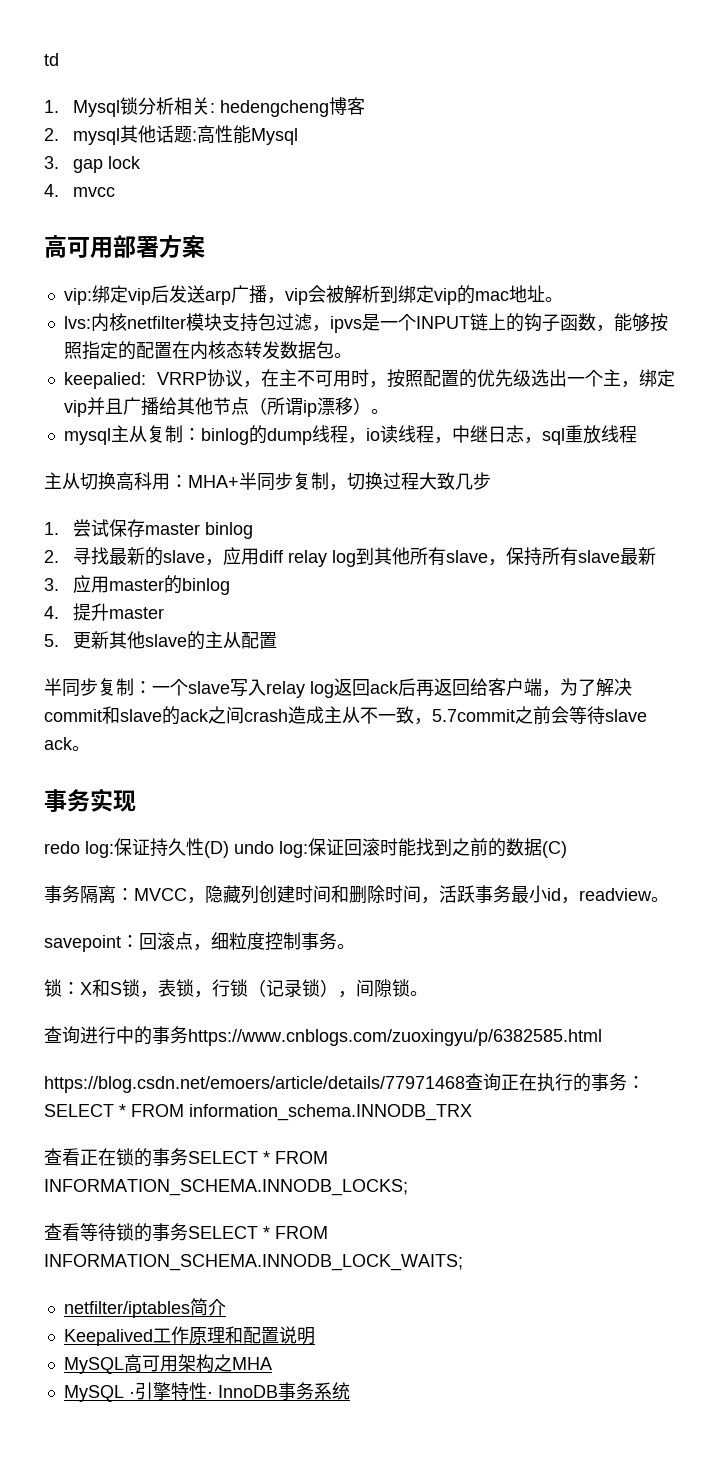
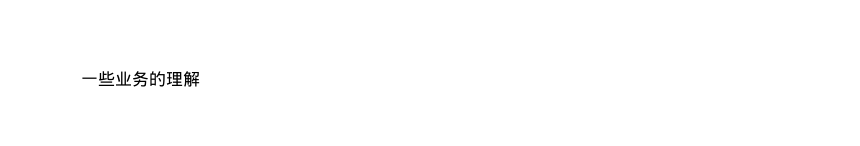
[44,53,59,66] [44,97,365,117] [44,125,298,145] [44,156,141,173] [44,184,115,197] [44,235,205,258] [63,285,563,305] [63,313,668,333] [63,341,352,360] [63,369,675,389] [63,397,389,417] [63,425,637,445] [44,472,491,491] [44,519,253,539] [44,547,656,567] [44,575,230,595] [44,603,164,621] [44,631,277,650] [44,678,632,698] [44,706,647,725] [44,737,90,751] [44,788,136,812] [44,838,567,858] [44,885,669,904] [44,932,355,952] [44,979,428,998] [44,1026,602,1046] [44,1073,645,1093] [44,1104,472,1121] [44,1148,328,1167] [44,1179,408,1196] [44,1223,328,1242] [44,1254,463,1271] [63,1298,226,1318] [63,1326,315,1346] [63,1354,272,1374] [63,1382,350,1402] td // 1. Mysql锁分析相关: hedengcheng博客 // 2. mysql其他话题:高性能Mysql // 3. gap lock // 4. mvcc // 高可用部署方案 // vip:绑定vip后发送arp广播，vip会被解析到绑定vip的mac地址。 // lvs:内核netfilter模块支持包过滤，ipvs是一个INPUT链上的钩子函数，能够按照指定的配置在内核态转发数据包。 // keepalied: VRRP协议，在主不可用时，按照配置的优先级选出一个主，绑定vip并且广播给其他节点（所谓ip漂移）。 // mysql主从复制：binlog的dump线程，io读线程，中继日志，sql重放线程 // 主从切换高科用：MHA+半同步复制，切换过程大致几步 // 1.尝试保存master binlog // 2.寻找最新的slave，应用diff relay log到其他所有slave，保持所有slave最新 // 3.应用master的binlog // 4.提升master // 5.更新其他slave的主从配置 // 半同步复制：一个slave写入relay log返回ack后再返回给客户端，为了解决commit和slave的ack之间crash造成主从不一致，5.7commit之前会等待slave ack。 // 事务实现 // redo log:保证持久性(D) undo log:保证回滚时能找到之前的数据(C) // 事务隔离：MVCC，隐藏列创建时间和删除时间，活跃事务最小id，readview。 // savepoint：回滚点，细粒度控制事务。 // 锁：X和S锁，表锁，行锁（记录锁），间隙锁。 // 查询进行中的事务https://www.cnblogs.com/zuoxingyu/p/6382585.html // https://blog.csdn.net/emoers/article/details/77971468查询正在执行的事务：SELECT * FROM information_schema.INNODB_TRX // 查看正在锁的事务SELECT * FROM INFORMATION_SCHEMA.INNODB_LOCKS; // 查看等待锁的事务SELECT * FROM INFORMATION_SCHEMA.INNODB_LOCK_WAITS; // netfilter/iptables简介 // Keepalived工作原理和配置说明 // MySQL高可用架构之MHA // MySQL ·引擎特性· InnoDB事务系统 -> [81,71,200,87] 一些业务的理解

